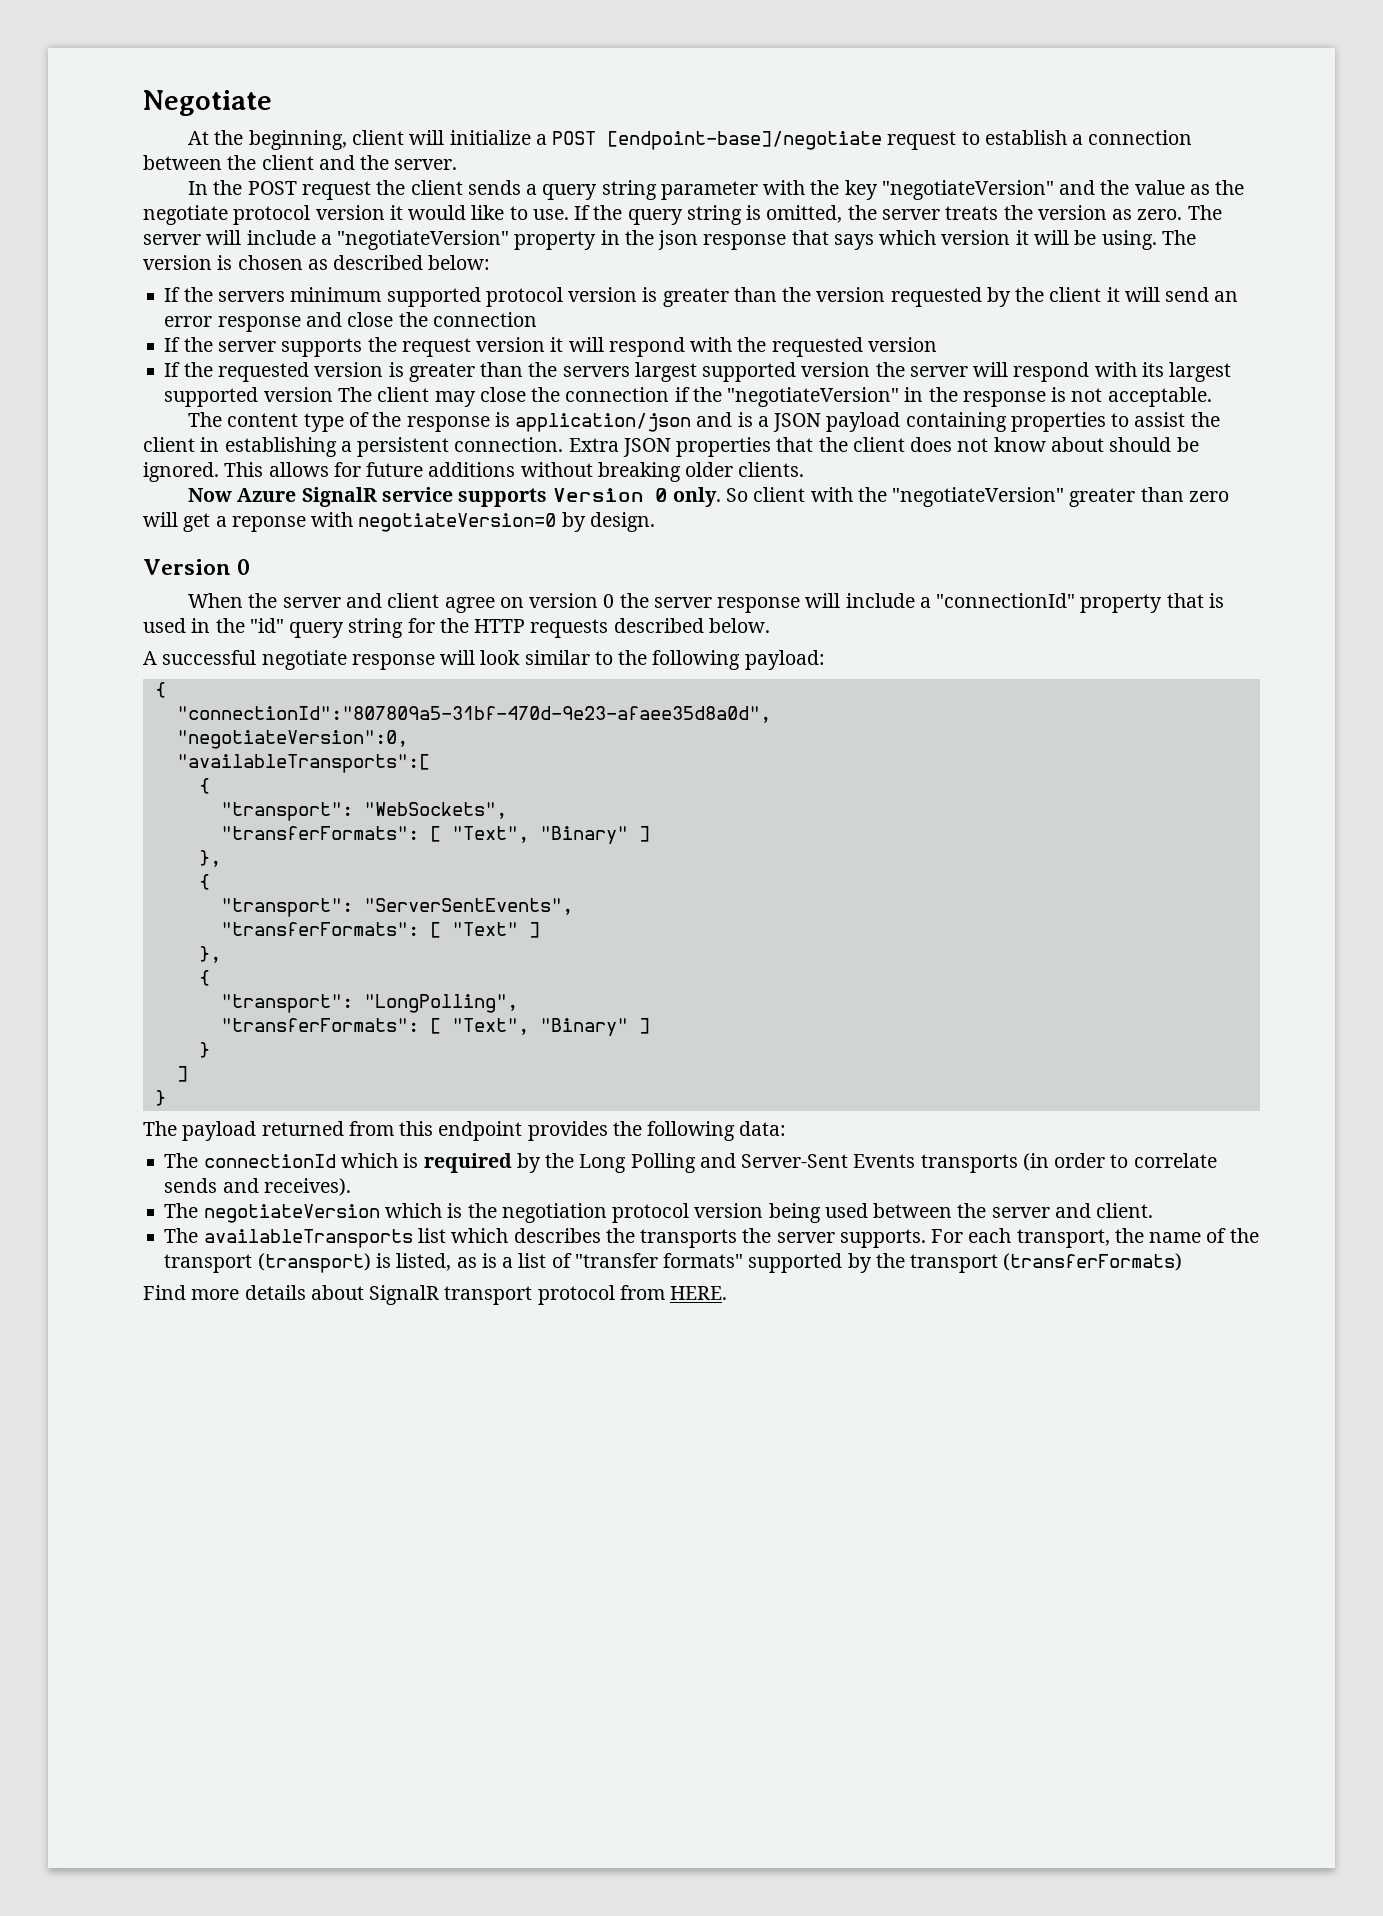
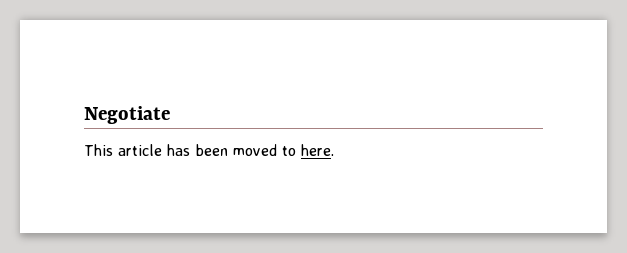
[188,130,1193,150] [143,155,458,170] [188,180,1245,200] [143,205,1222,225] [143,230,1196,250] [143,255,491,270] [164,287,1239,307] [164,312,537,332] [164,337,937,357] [164,362,1232,382] [164,387,1212,407] [188,412,1220,432] [143,437,1199,457] [143,462,805,482] [188,487,1229,507] [143,512,655,532] [143,559,251,575] [188,593,1224,613] [143,618,770,638] [143,650,825,670] [154,682,166,698] [176,706,771,723] [176,730,408,749] [176,754,430,773] [198,778,210,794] [220,802,507,821] [220,826,650,844] [198,850,221,867] [198,874,210,890] [220,898,573,917] [220,922,540,938] [198,946,221,963] [198,970,210,986] [220,994,518,1013] [220,1018,650,1036] [198,1042,210,1058] [176,1066,188,1082] [154,1090,166,1106] [143,1121,787,1141] [164,1153,1217,1173] [164,1178,351,1196] [164,1203,1154,1223] [164,1228,1259,1248] [164,1253,1183,1273] [143,1285,728,1305] At the beginning, client will initialize a POST [endpoint-base]/negotiate request to establish a connection between the client and the server. // In the POST request the client sends a query string parameter with the key "negotiateVersion" and the value as the negotiate protocol version it would like to use. If the query string is omitted, the server treats the version as zero. The server will include a "negotiateVersion" property in the json response that says which version it will be using. The version is chosen as described below: // If the servers minimum supported protocol version is greater than the version requested by the client it will send an error response and close the connection // If the server supports the request version it will respond with the requested version // If the requested version is greater than the servers largest supported version the server will respond with its largest supported version The client may close the connection if the "negotiateVersion" in the response is not acceptable. // The content type of the response is application/json and is a JSON payload containing properties to assist the client in establishing a persistent connection. Extra JSON properties that the client does not know about should be ignored. This allows for future additions without breaking older clients. // Now Azure SignalR service supports Version 0 only. So client with the "negotiateVersion" greater than zero will get a reponse with negotiateVersion=0 by design. // Version 0 // When the server and client agree on version 0 the server response will include a "connectionId" property that is used in the "id" query string for the HTTP requests described below. // A successful negotiate response will look similar to the following payload: // { // "connectionId":"807809a5-31bf-470d-9e23-afaee35d8a0d", // "negotiateVersion":0, // "availableTransports":[ // { // "transport": "WebSockets", // "transferFormats": [ "Text", "Binary" ] // }, // { // "transport": "ServerSentEvents", // "transferFormats": [ "Text" ] // }, // { // "transport": "LongPolling", // "transferFormats": [ "Text", "Binary" ] // } // ] // } // The payload returned from this endpoint provides the following data: // The connectionId which is required by the Long Polling and Server-Sent Events transports (in order to correlate sends and receives). // The negotiateVersion which is the negotiation protocol version being used between the server and client. // The availableTransports list which describes the transports the server supports. For each transport, the name of the transport (transport) is listed, as is a list of "transfer formats" supported by the transport (transferFormats) // Find more details about SignalR transport protocol from HERE. -> [84,144,334,156] This article has been moved to here.

